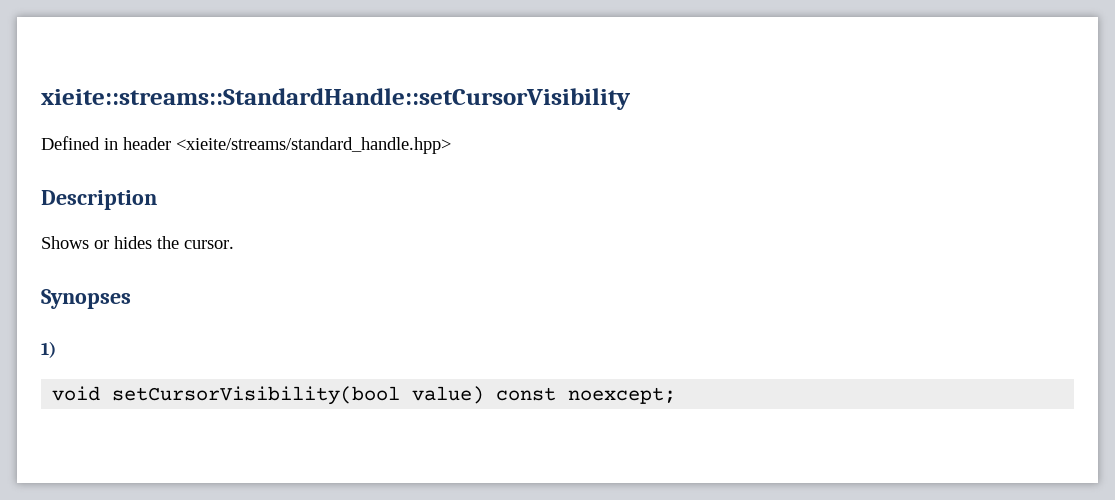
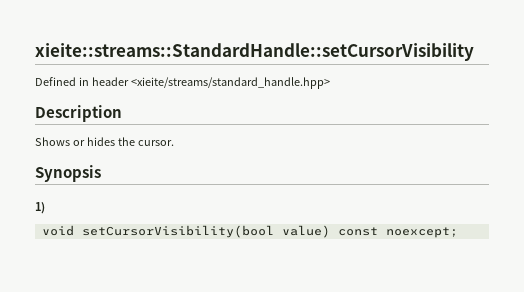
[41,289,131,309] Synopses -> [35,165,101,182] Synopsis

